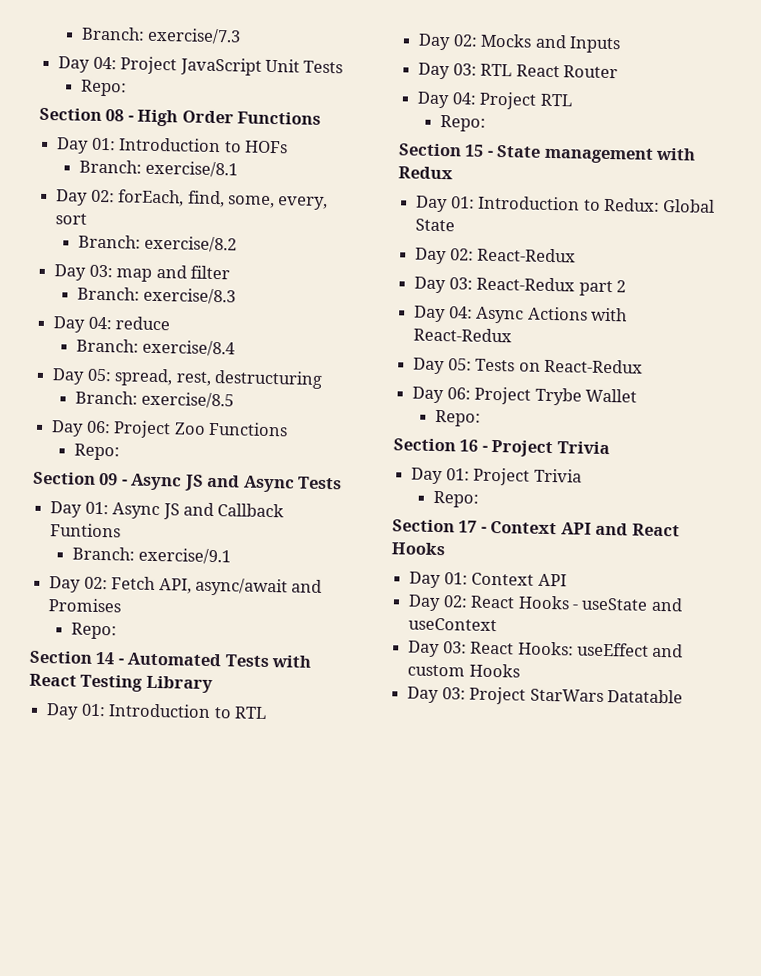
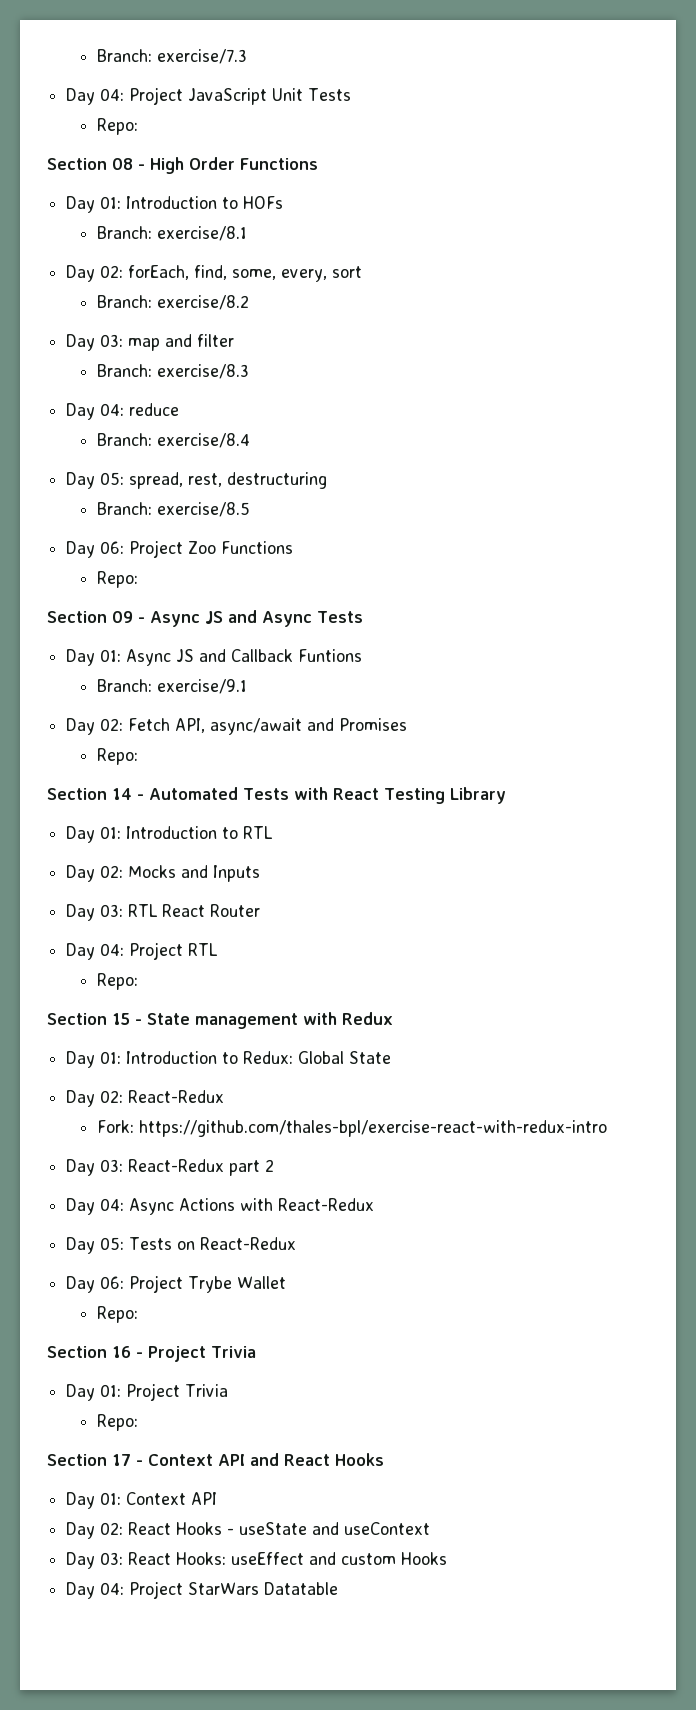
(577, 255) none -> [96,1120,607,1137] // Fork: https://github.com/thales-bpl/exercise-react-with-redux-intro
[441,687,466,700] 03: -> [100,1582,125,1595] 04:

